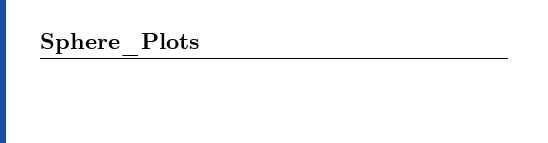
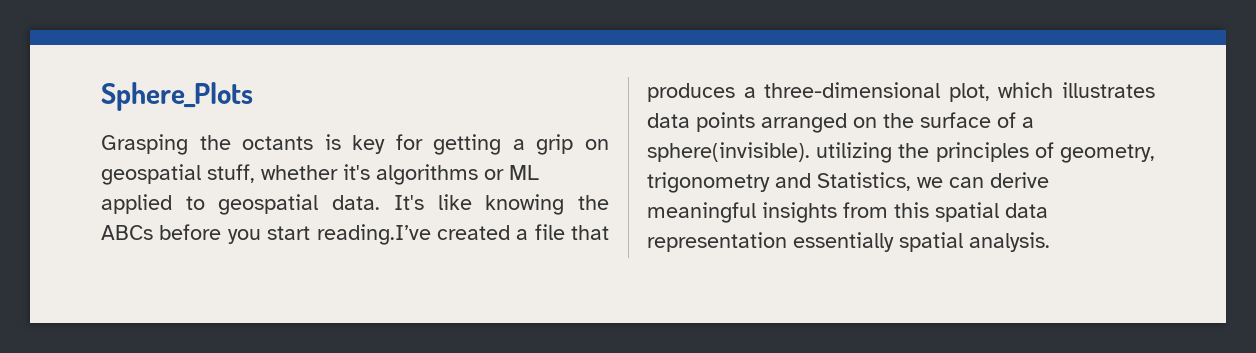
(199, 44) none -> [101,134,609,155] [101,164,539,185] [101,194,609,215] [101,224,609,245] [647,82,1155,102] [647,112,1034,133] [647,142,1155,163] [647,172,1049,193] [647,202,1048,223] [647,232,1050,252] // Grasping the octants is key for getting a grip on geospatial stuff, whether it's algorithms or ML applied to geospatial data. It's like knowing the ABCs before you start reading.I’ve created a file that produces a three-dimensional plot, which illustrates data points arranged on the surface of a sphere(invisible). utilizing the principles of geometry, trigonometry and Statistics, we can derive meaningful insights from this spatial data representation essentially spatial analysis.

